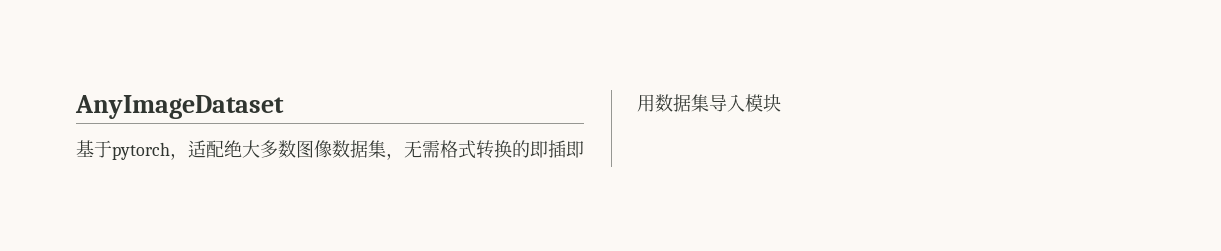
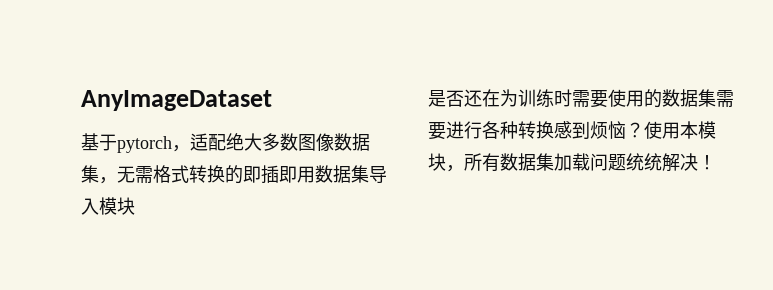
(781, 103) none -> [428,89,734,108] [428,121,716,140] [428,153,716,172] // 是否还在为训练时需要使用的数据集需要进行各种转换感到烦恼？使用本模块，所有数据集加载问题统统解决！

